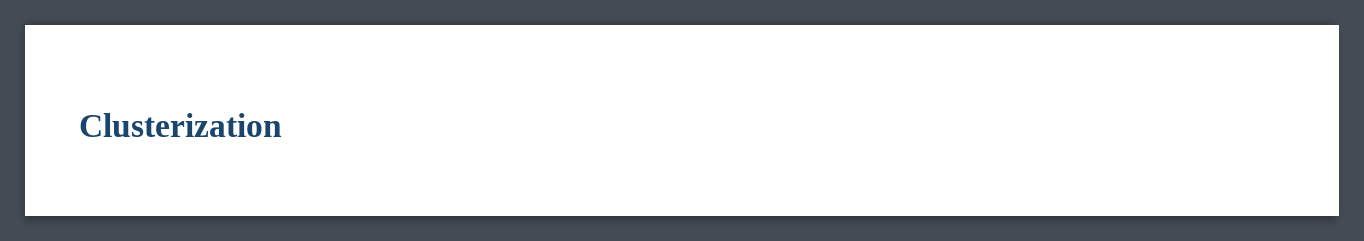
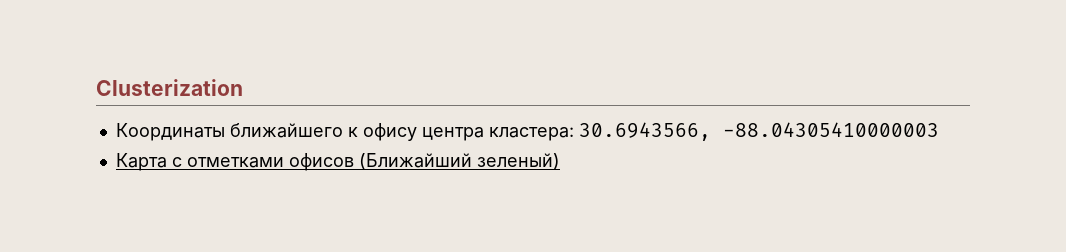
(282, 125) none -> [115,122,939,141] [115,153,560,171] // Координаты ближайшего к офису центра кластера: 30.6943566, -88.04305410000003 // Карта с отметками офисов (Ближайший зеленый)

